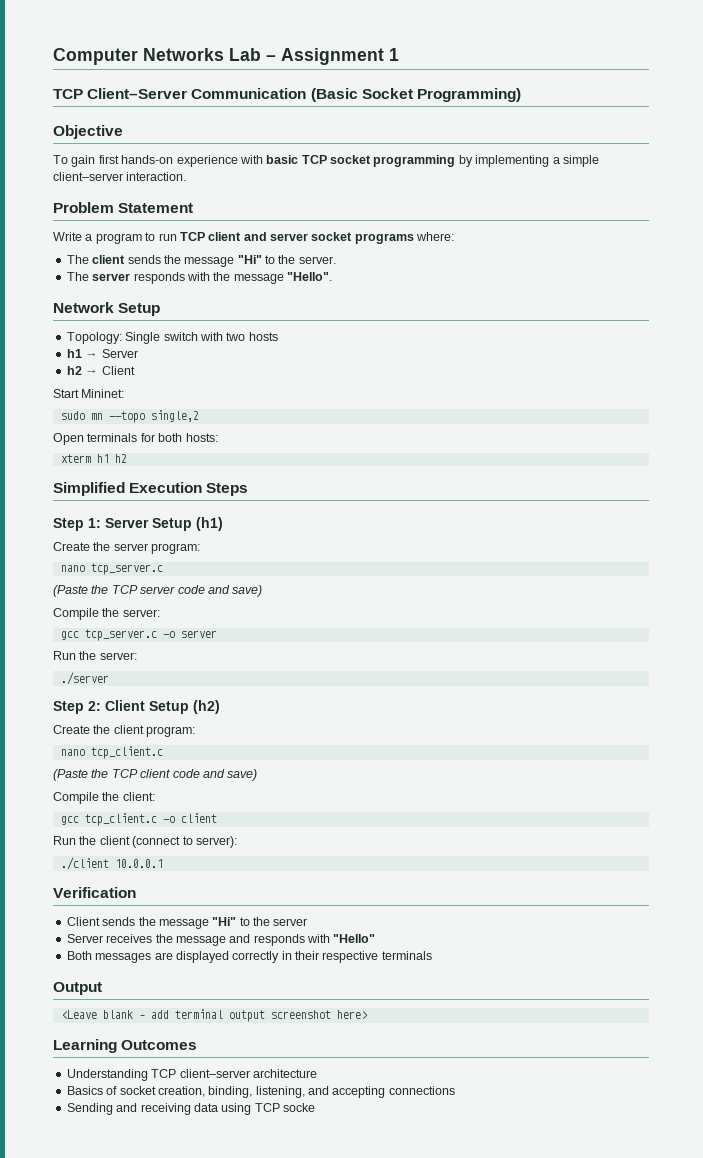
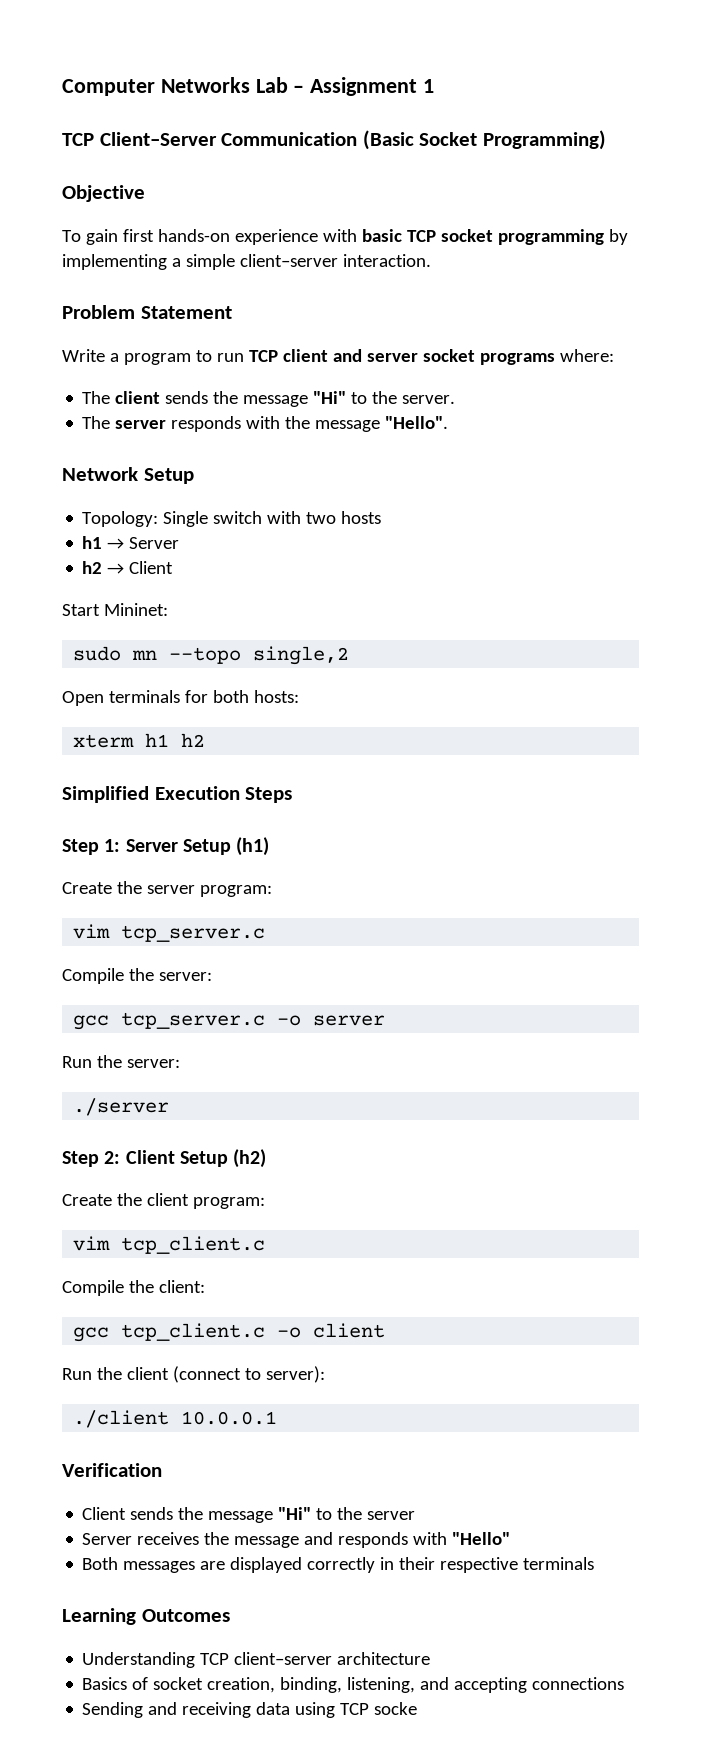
[60,563,163,575] [53,585,263,597] nano tcp_server.c // (Paste the TCP server code and save) -> [73,924,266,942] vim tcp_server.c
[60,746,163,759] [53,769,258,781] nano tcp_client.c // (Paste the TCP client code and save) -> [73,1236,266,1254] vim tcp_client.c
[53,982,102,995] [60,1009,367,1022] // Output // <Leave blank – add terminal output screenshot here> -> (595, 1563) none

